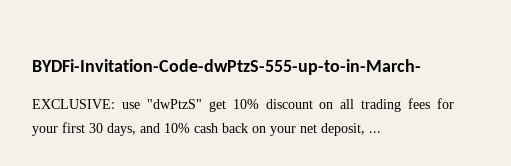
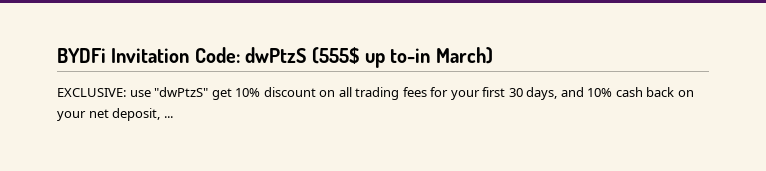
[32,59,421,75] BYDFi-Invitation-Code-dwPtzS-555-up-to-in-March- -> [57,47,493,68] BYDFi Invitation Code: dwPtzS (555$ up to-in March)

